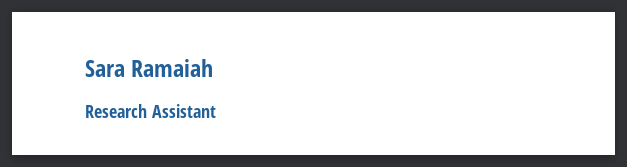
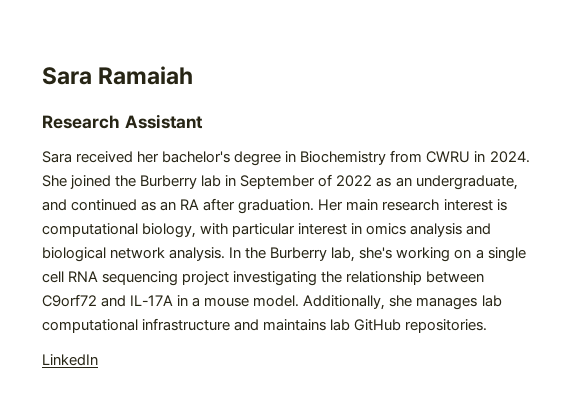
(216, 111) none -> [42,150,530,166] [42,174,518,190] [42,198,507,214] [42,223,492,238] [42,247,526,262] [42,271,485,286] [42,294,502,310] [42,318,488,333] [42,354,98,366] // Sara received her bachelor's degree in Biochemistry from CWRU in 2024. She joined the Burberry lab in September of 2022 as an undergraduate, and continued as an RA after graduation. Her main research interest is computational biology, with particular interest in omics analysis and biological network analysis. In the Burberry lab, she's working on a single cell RNA sequencing project investigating the relationship between C9orf72 and IL-17A in a mouse model. Additionally, she manages lab computational infrastructure and maintains lab GitHub repositories. // LinkedIn

